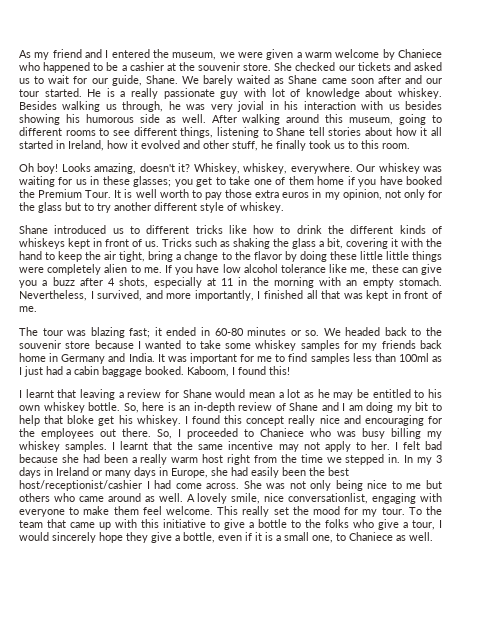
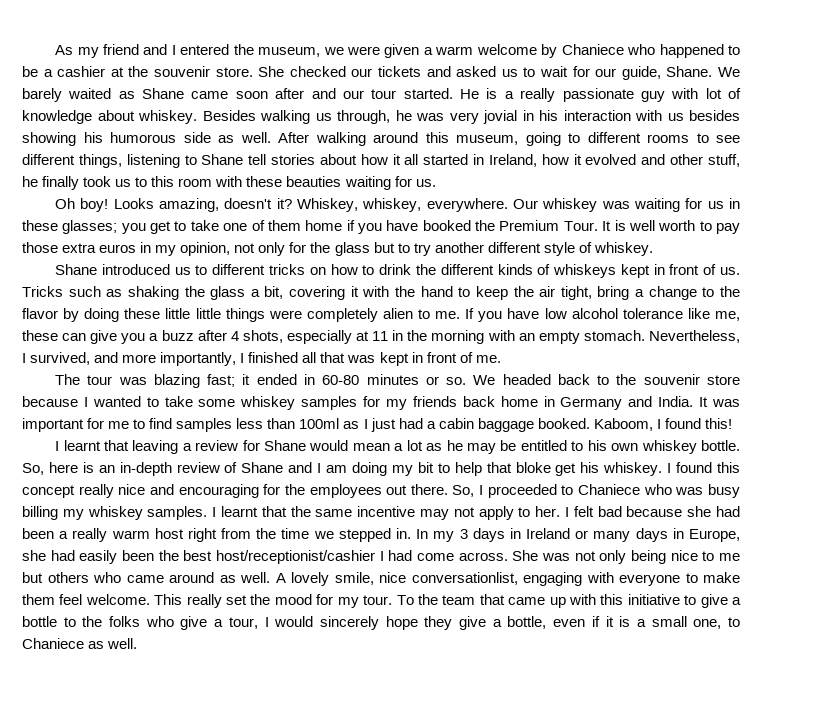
[382,143,410,149] room. -> [178,176,436,190] room with these beauties waiting for us.
[228,225,247,234] like -> [309,267,326,275] on

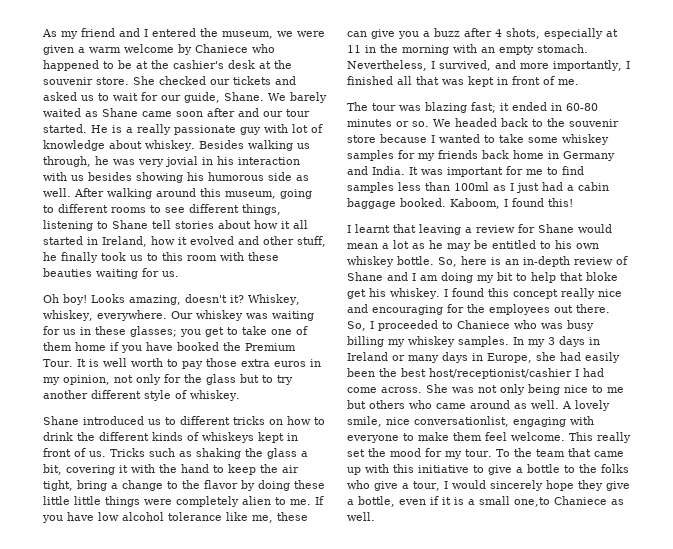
[43,66,106,77] a cashier -> [136,60,255,69] at the cashier's desk
[212,506,740,520] [22,528,411,542] I learnt that the same incentive may not apply to her. I felt bad because she had been a really warm host right from the time we stepped in. -> (509, 341) none
[693,617,740,629] one, to -> [514,497,550,507] one,to

